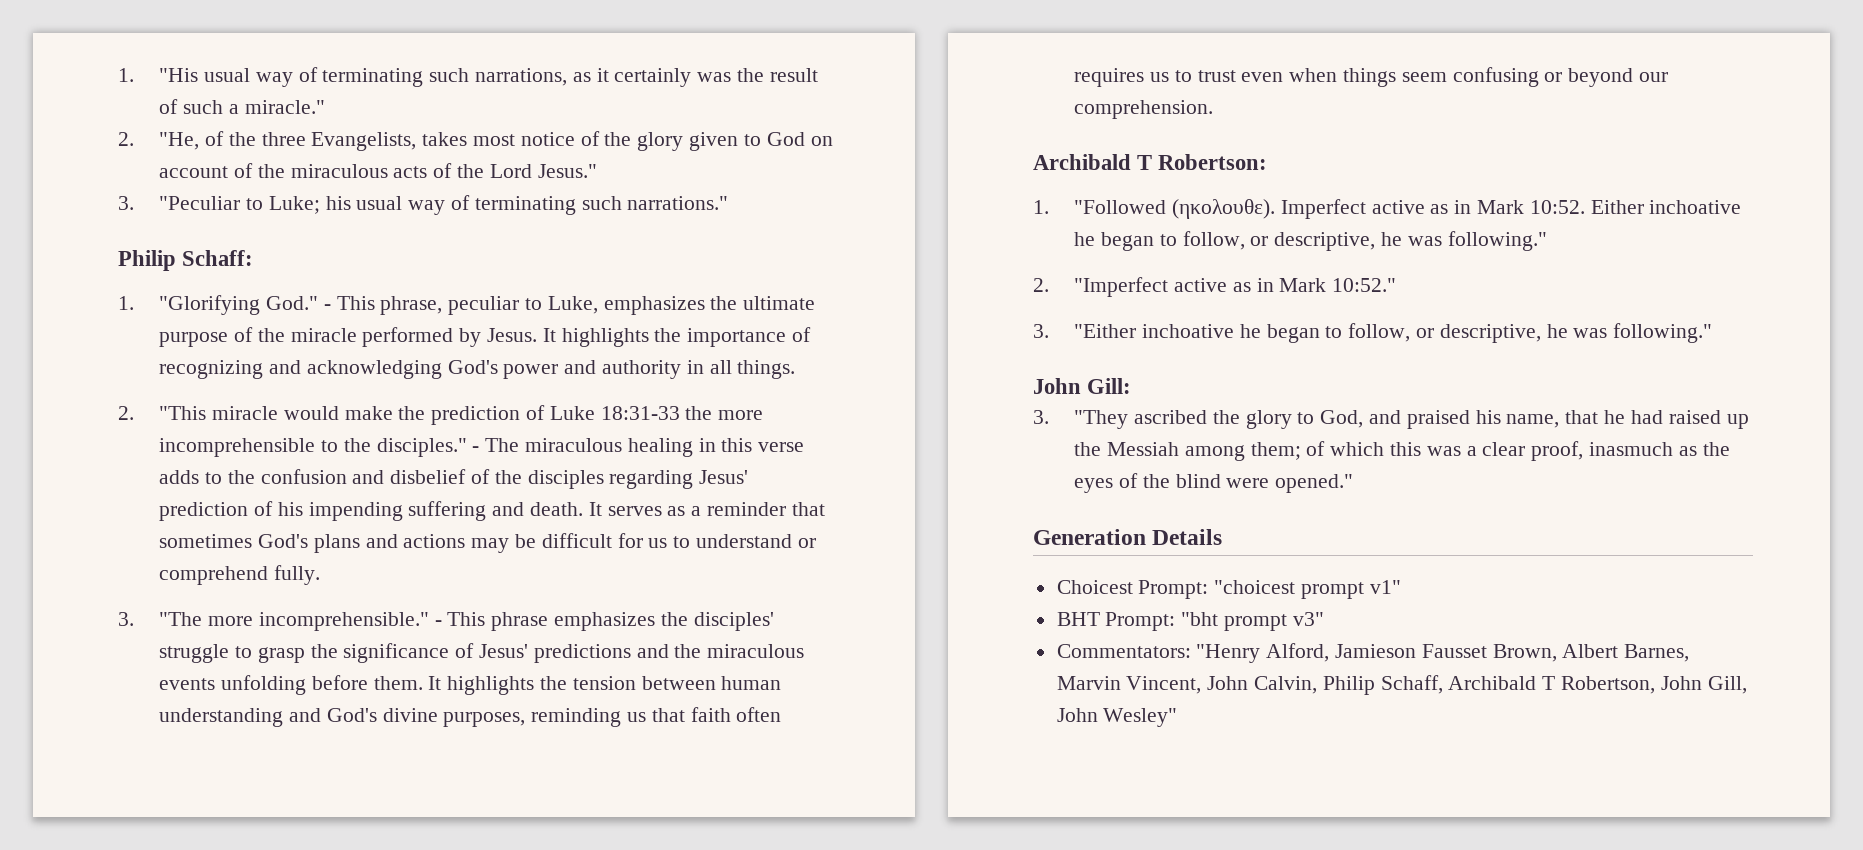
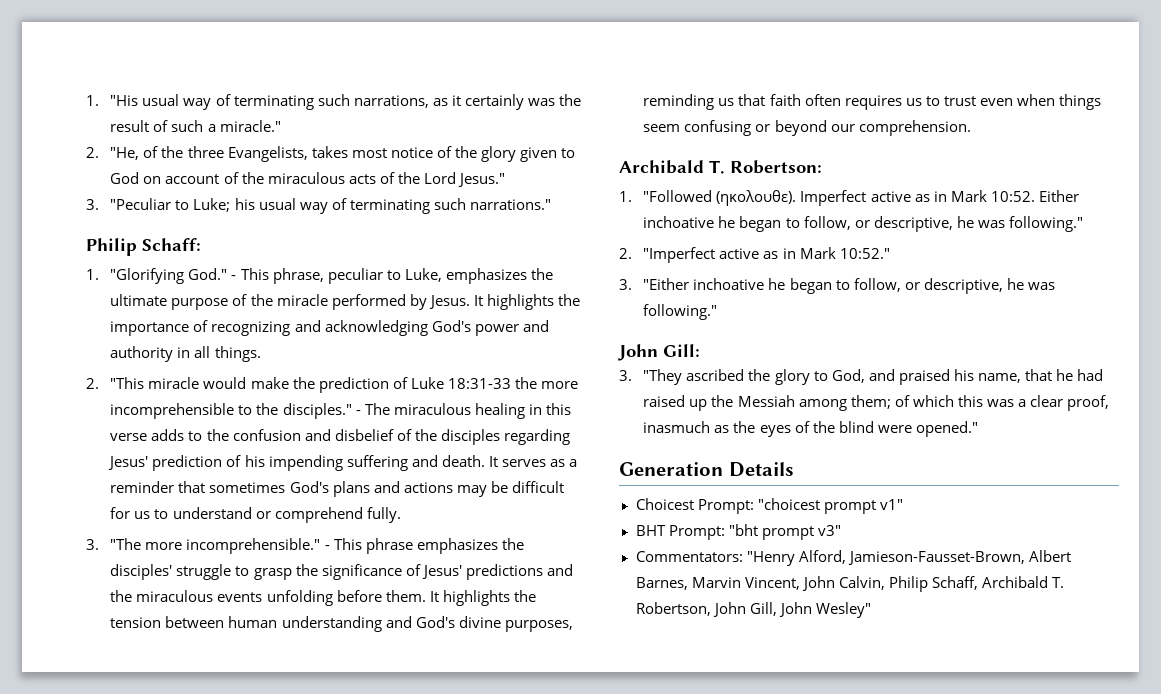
[1137,155,1153,170] T -> [709,160,725,174] T.
[1335,644,1557,662] Jamieson Fausset Brown, -> [847,551,1025,565] Jamieson-Fausset-Brown,
[1542,676,1556,690] T -> [1051,577,1064,588] T.

